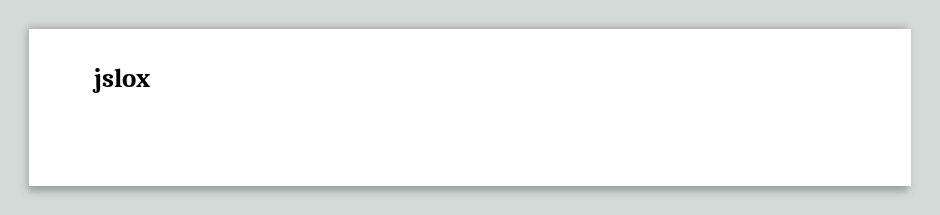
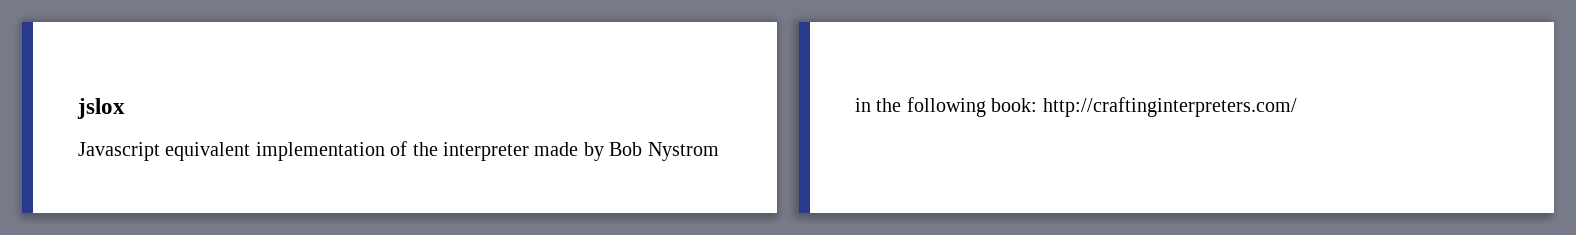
(150, 80) none -> [78,141,719,161] [855,97,1297,117] // Javascript equivalent implementation of the interpreter made by Bob Nystrom in the following book: http://craftinginterpreters.com/

